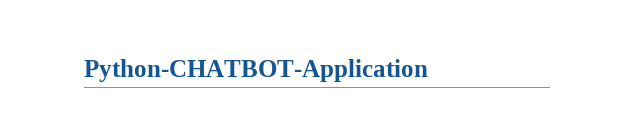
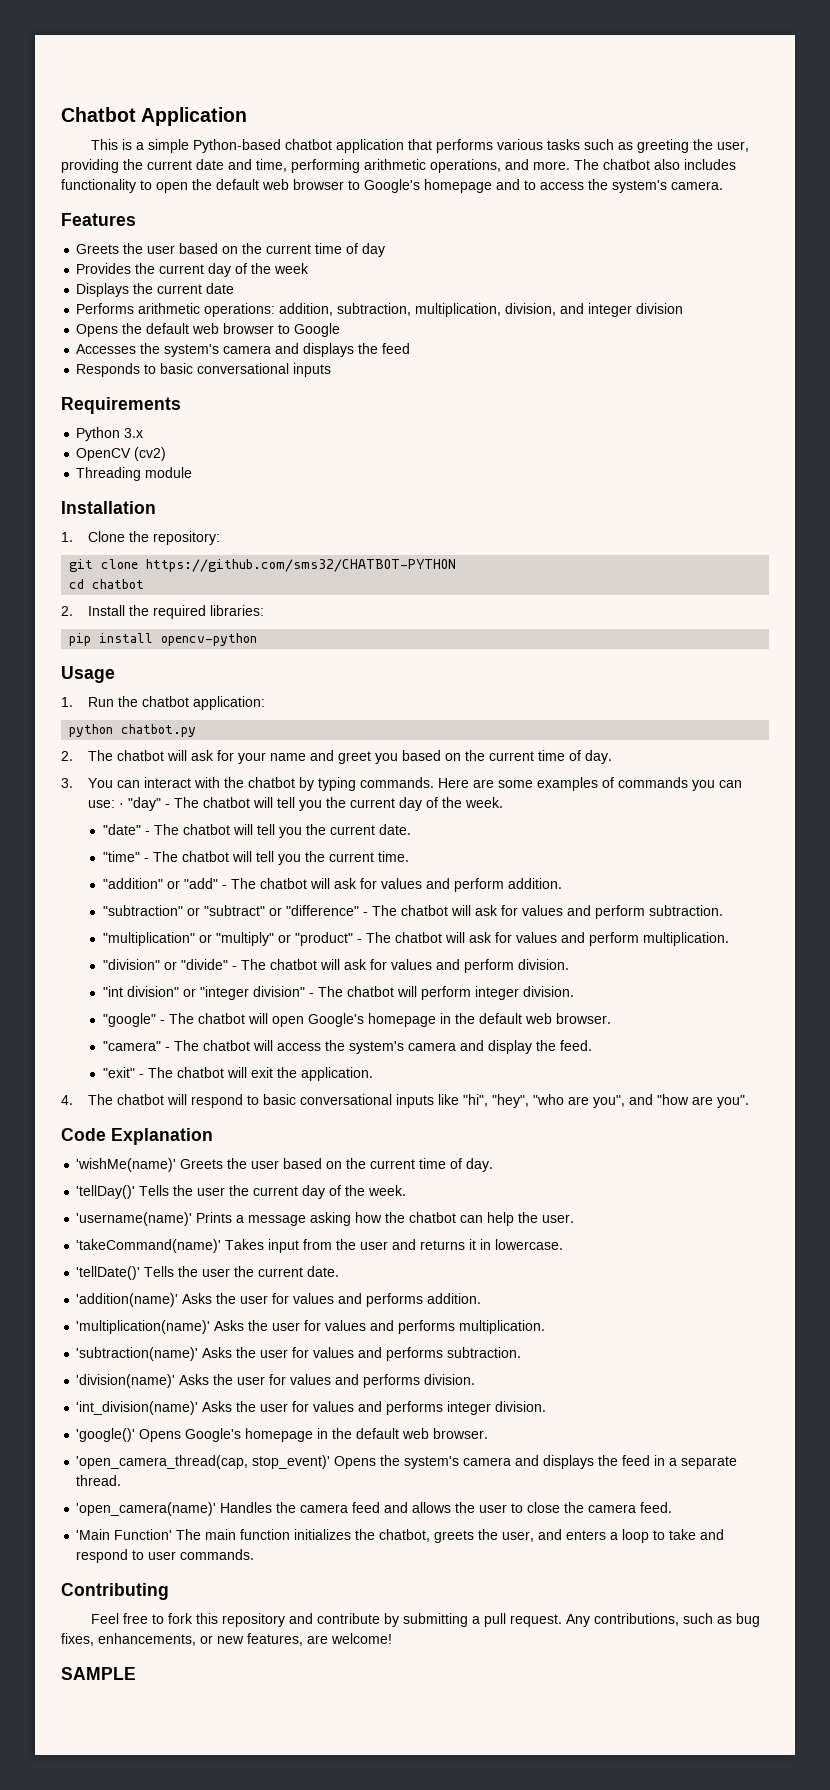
[84,59,428,82] Python-CHATBOT-Application -> [61,107,248,126] [91,139,750,153] [61,159,736,173] [61,179,723,193] [61,213,136,226] [76,243,386,257] [76,263,310,277] [76,283,235,297] [76,303,684,317] [76,323,341,337] [76,343,411,357] [76,363,332,377] [61,397,181,414] [76,427,144,441] [76,447,167,461] [76,467,193,481] [61,501,156,514] [61,531,220,545] [69,559,457,572] [69,579,145,589] [61,605,264,619] [69,633,258,646] [61,666,115,683] [61,696,265,710] [69,724,197,737] [61,750,612,764] [61,777,742,791] [87,797,503,811] [102,824,411,838] [102,851,409,865] [102,878,562,892] [102,905,723,919] [102,932,729,946] [102,959,569,973] [102,986,574,1000] [102,1013,611,1027] [102,1040,592,1054] [102,1067,373,1081] [61,1094,749,1108] [61,1128,213,1145] [76,1158,494,1172] [76,1185,407,1199] [76,1212,575,1226] [76,1239,564,1253] [76,1266,340,1280] [76,1293,482,1307] [76,1320,546,1334] [76,1347,522,1361] [76,1374,476,1388] [76,1401,547,1415] [76,1428,489,1442] [76,1455,738,1469] [76,1475,122,1486] [76,1502,673,1516] [76,1529,725,1543] [76,1549,255,1563] [61,1583,169,1600] [91,1613,761,1627] [61,1633,392,1646] [61,1667,136,1680] Chatbot Application // This is a simple Python-based chatbot application that performs various tasks such as greeting the user, providing the current date and time, performing arithmetic operations, and more. The chatbot also includes functionality to open the default web browser to Google's homepage and to access the system's camera. // Features // Greets the user based on the current time of day // Provides the current day of the week // Displays the current date // Performs arithmetic operations: addition, subtraction, multiplication, division, and integer division // Opens the default web browser to Google // Accesses the system's camera and displays the feed // Responds to basic conversational inputs // Requirements // Python 3.x // OpenCV (cv2) // Threading module // Installation // 1. Clone the repository: // git clone https://github.com/sms32/CHATBOT-PYTHON // cd chatbot // 2. Install the required libraries: // pip install opencv-python // Usage // 1. Run the chatbot application: // python chatbot.py // 2. The chatbot will ask for your name and greet you based on the current time of day. // 3. You can interact with the chatbot by typing commands. Here are some examples of commands you can use: · "day" - The chatbot will tell you the current day of the week. // "date" - The chatbot will tell you the current date. // "time" - The chatbot will tell you the current time. // "addition" or "add" - The chatbot will ask for values and perform addition. // "subtraction" or "subtract" or "difference" - The chatbot will ask for values and perform subtraction. // "multiplication" or "multiply" or "product" - The chatbot will ask for values and perform multiplication. // "division" or "divide" - The chatbot will ask for values and perform division. // "int division" or "integer division" - The chatbot will perform integer division. // "google" - The chatbot will open Google's homepage in the default web browser. // "camera" - The chatbot will access the system's camera and display the feed. // "exit" - The chatbot will exit the application. // 4. The chatbot will respond to basic conversational inputs like "hi", "hey", "who are you", and "how are you". // Code Explanation // 'wishMe(name)' Greets the user based on the current time of day. // 'tellDay()' Tells the user the current day of the week. // 'username(name)' Prints a message asking how the chatbot can help the user. // 'takeCommand(name)' Takes input from the user and returns it in lowercase. // 'tellDate()' Tells the user the current date. // 'addition(name)' Asks the user for values and performs addition. // 'multiplication(name)' Asks the user for values and performs multiplication. // 'subtraction(name)' Asks the user for values and performs subtraction. // 'division(name)' Asks the user for values and performs division. // 'int_division(name)' Asks the user for values and performs integer division. // 'google()' Opens Google's homepage in the default web browser. // 'open_camera_thread(cap, stop_event)' Opens the system's camera and displays the feed in a separate thread. // 'open_camera(name)' Handles the camera feed and allows the user to close the camera feed. // 'Main Function' The main function initializes the chatbot, greets the user, and enters a loop to take and respond to user commands. // Contributing // Feel free to fork this repository and contribute by submitting a pull request. Any contributions, such as bug fixes, enhancements, or new features, are welcome! // SAMPLE

